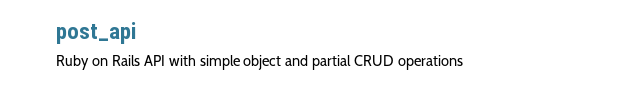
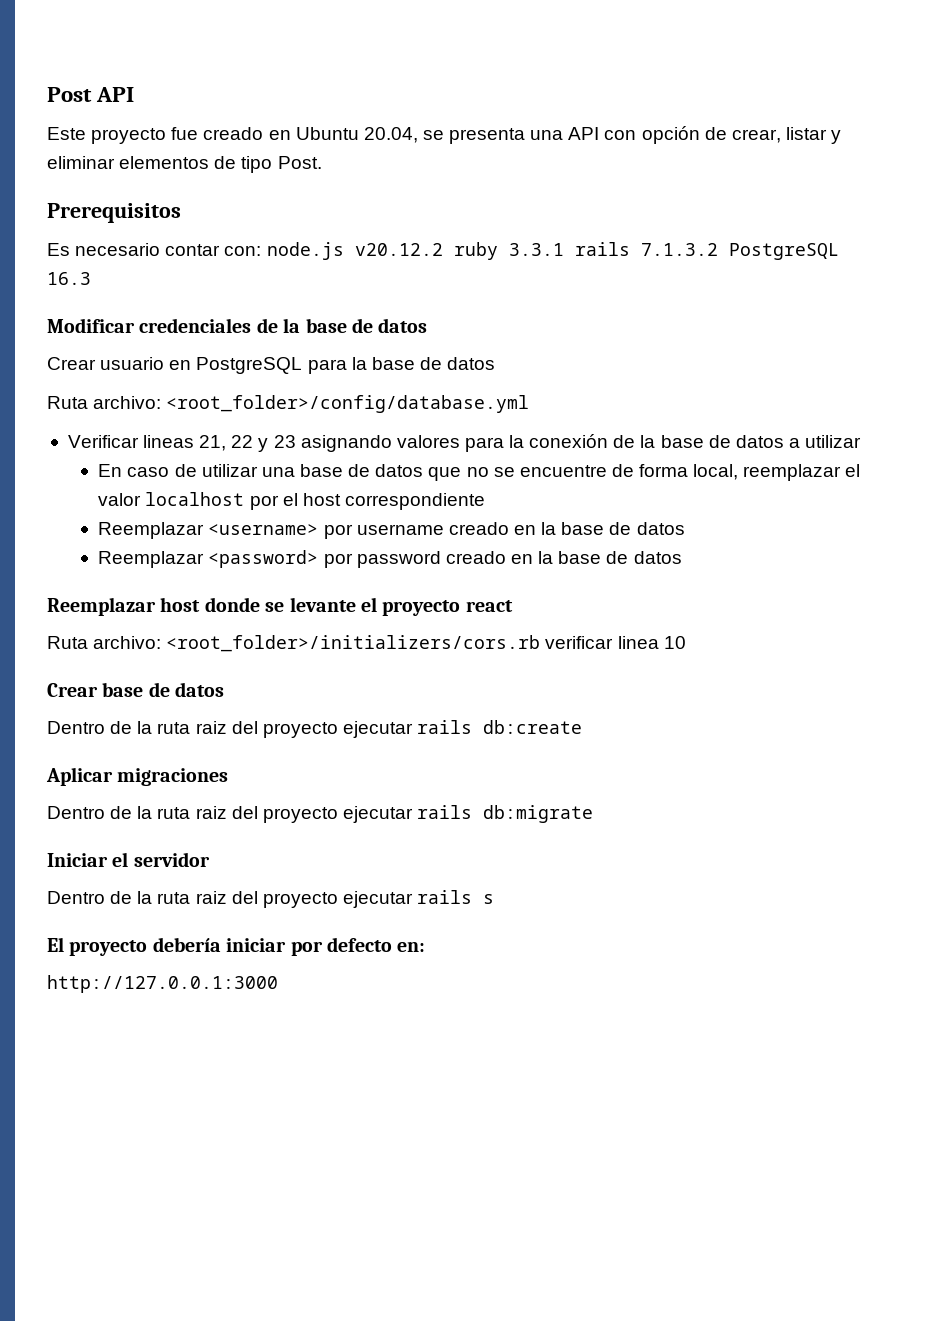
[56,22,136,44] [56,55,464,70] post_api // Ruby on Rails API with simple object and partial CRUD operations -> [47,87,135,102] [47,126,842,144] [47,156,322,173] [47,203,181,223] [47,242,839,260] [47,272,91,285] [47,318,428,333] [47,357,496,374] [47,395,530,413] [67,434,862,452] [98,464,861,481] [98,492,485,510] [98,522,685,539] [98,550,682,568] [47,597,513,616] [47,635,686,652] [47,682,225,697] [47,720,583,738] [46,767,229,786] [47,805,594,823] [47,852,210,867] [47,890,495,908] [47,937,426,956] [47,975,278,993] Post API // Este proyecto fue creado en Ubuntu 20.04, se presenta una API con opción de crear, listar y eliminar elementos de tipo Post. // Prerequisitos // Es necesario contar con: node.js v20.12.2 ruby 3.3.1 rails 7.1.3.2 PostgreSQL 16.3 // Modificar credenciales de la base de datos // Crear usuario en PostgreSQL para la base de datos // Ruta archivo: <root_folder>/config/database.yml // Verificar lineas 21, 22 y 23 asignando valores para la conexión de la base de datos a utilizar // En caso de utilizar una base de datos que no se encuentre de forma local, reemplazar el valor localhost por el host correspondiente // Reemplazar <username> por username creado en la base de datos // Reemplazar <password> por password creado en la base de datos // Reemplazar host donde se levante el proyecto react // Ruta archivo: <root_folder>/initializers/cors.rb verificar linea 10 // Crear base de datos // Dentro de la ruta raiz del proyecto ejecutar rails db:create // Aplicar migraciones // Dentro de la ruta raiz del proyecto ejecutar rails db:migrate // Iniciar el servidor // Dentro de la ruta raiz del proyecto ejecutar rails s // El proyecto debería iniciar por defecto en: // http://127.0.0.1:3000

